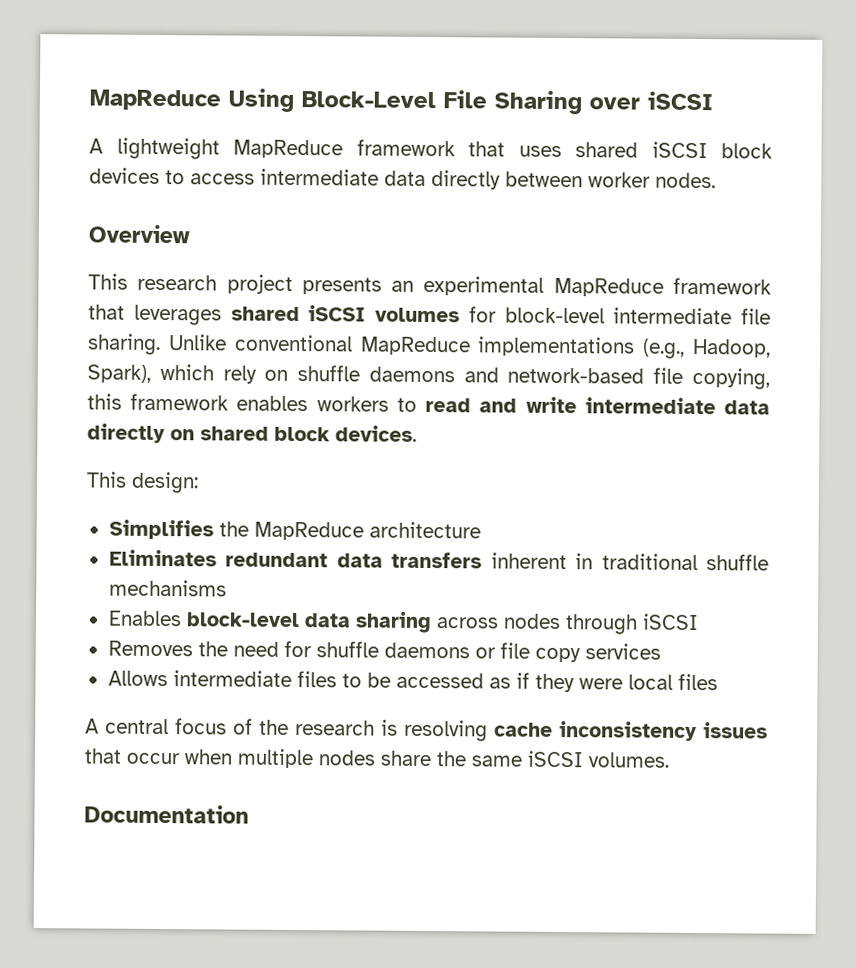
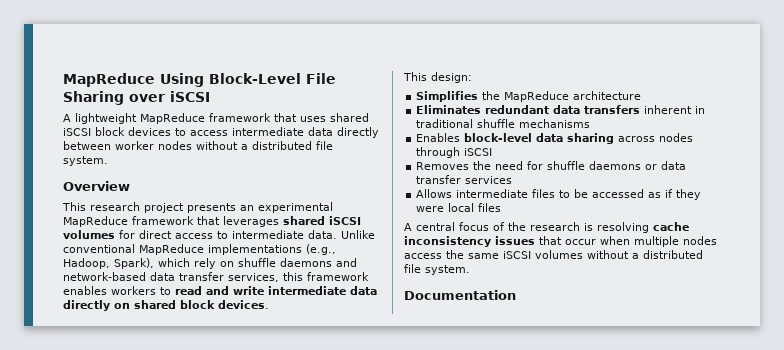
[655,172,716,189] nodes. -> [158,141,333,150] [63,156,108,166] nodes without a distributed file system.
[504,307,771,325] [87,333,161,355] block-level intermediate file sharing. -> [139,230,337,239] direct access to intermediate data.
[653,367,770,390] file copying, -> [150,272,279,282] data transfer services,
[499,642,581,663] file copy -> [661,161,687,170] [416,175,462,184] data transfer
[380,750,431,767] share -> [404,253,442,259] access
[588,752,669,768] volumes. -> [535,250,703,259] [404,264,470,275] volumes without a distributed file system.

